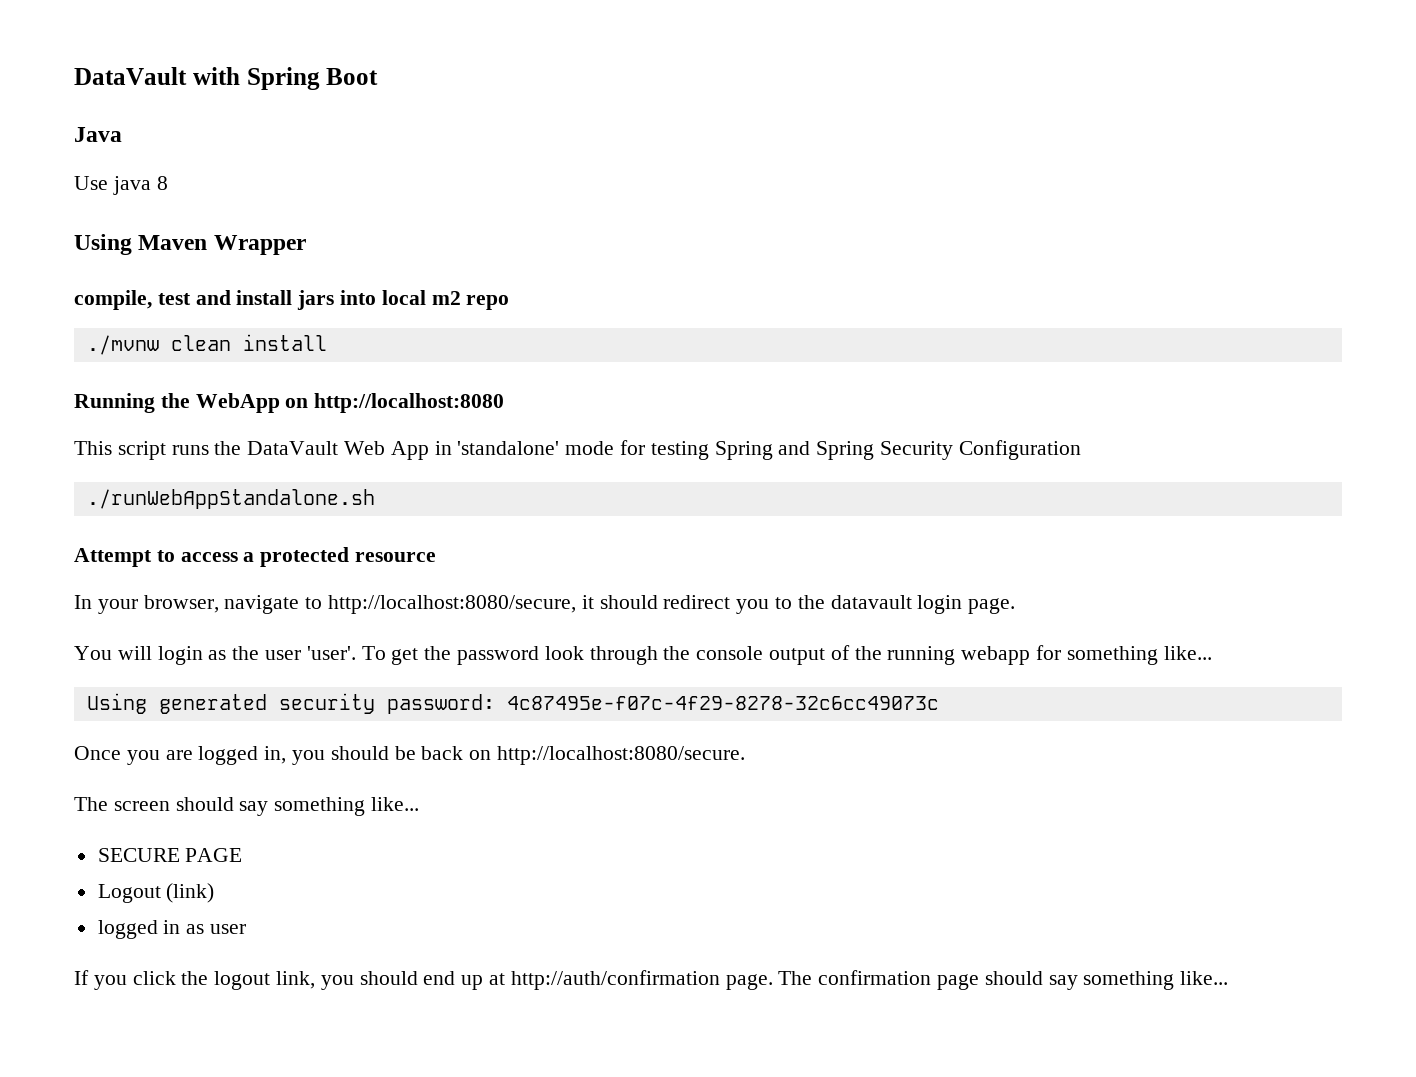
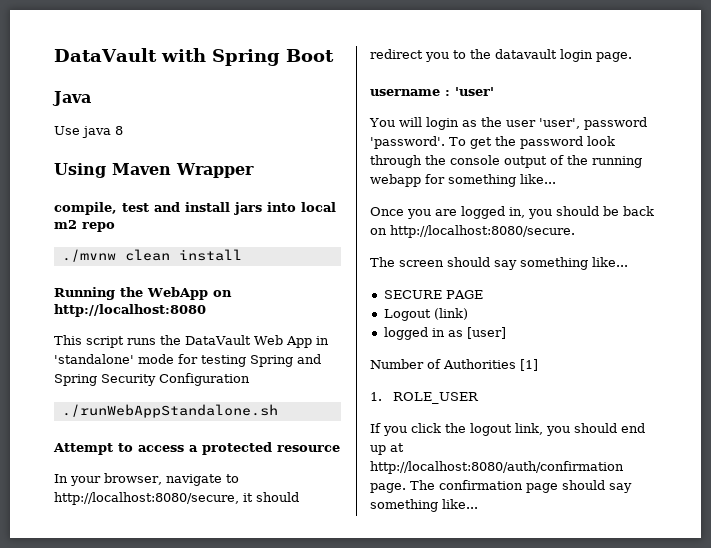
(1016, 606) none -> [370,87,494,96] // username : 'user'
[306,646,356,660] 'user'. -> [538,117,647,130] [370,136,445,149] 'user', password 'password'.
[86,693,939,714] // Using generated security password: 4c87495e-f07c-4f29-8278-32c6cc49073c -> (556, 179) none
[210,924,247,934] user -> [466,327,506,339] [370,359,538,371] [370,392,480,404] [user] // Number of Authorities [1] // 1. ROLE_USER
[510,970,720,990] http://auth/confirmation -> [370,461,624,474] http://localhost:8080/auth/confirmation

